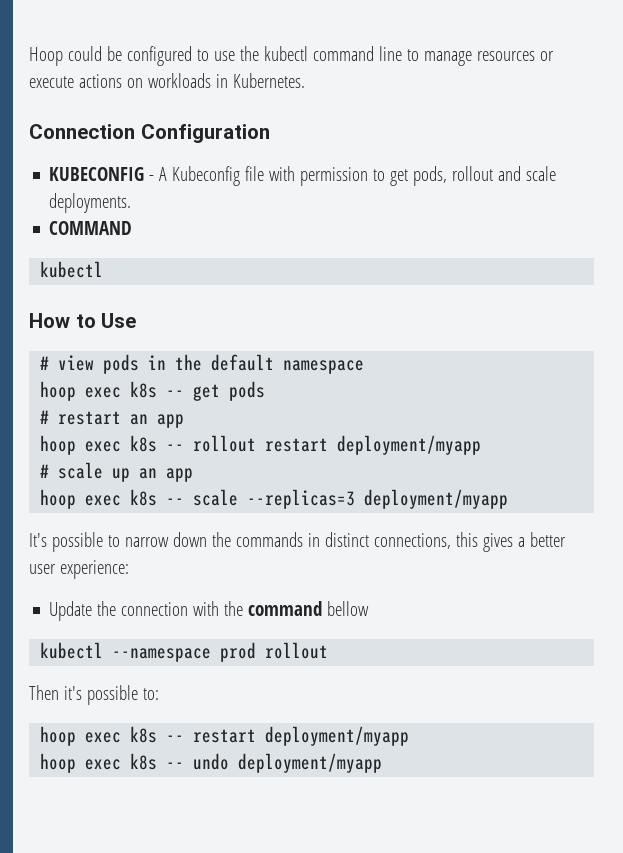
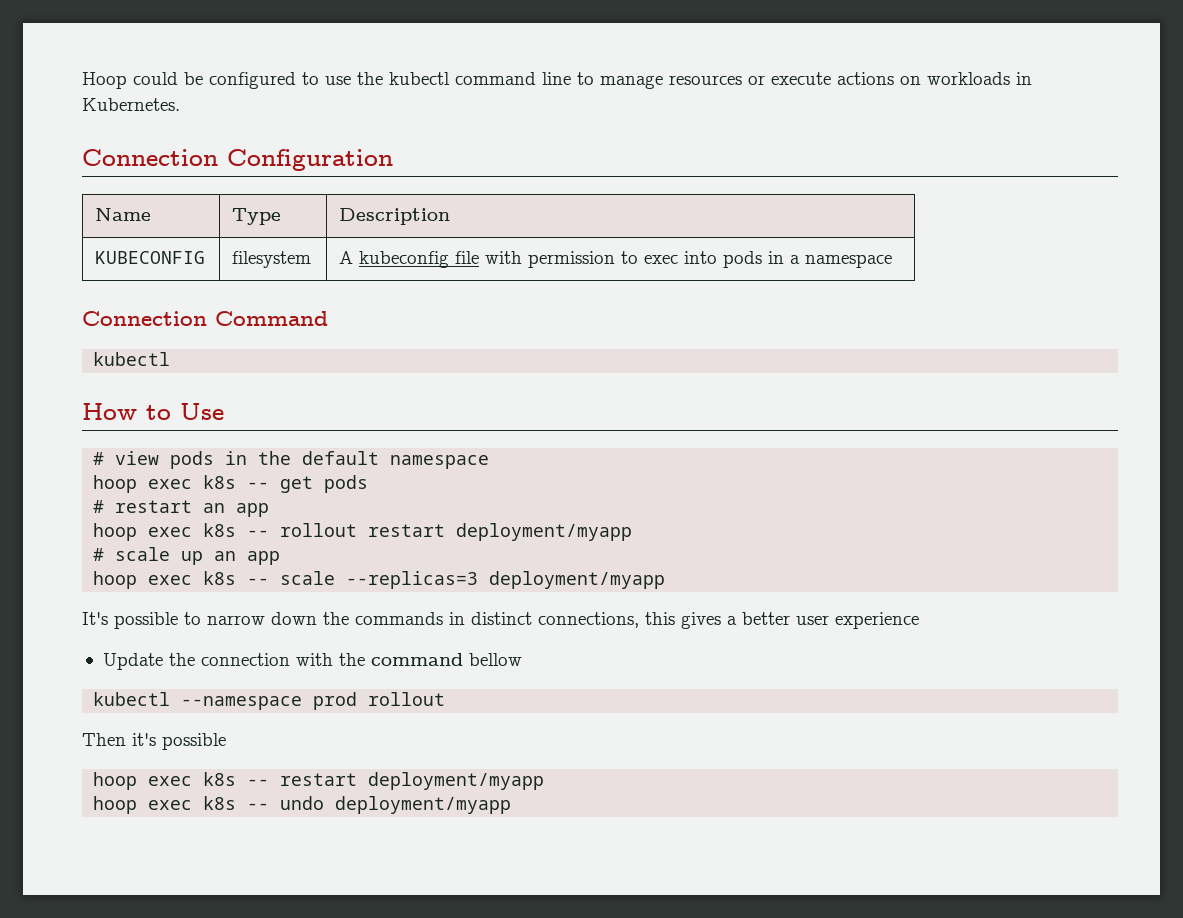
[49,166,557,186] [49,193,132,213] [49,221,133,235] // KUBECONFIG - A Kubeconfig file with permission to get pods, rollout and scale deployments. // COMMAND -> [95,208,152,221] [232,208,282,225] [339,208,451,225] [95,251,206,264] [232,251,312,268] [339,251,893,268] [82,311,328,326] // Name | Type | Description // KUBECONFIG | filesystem | A kubeconfig file with permission to exec into pods in a namespace // Connection Command
[59,560,129,579] experience: -> [835,612,919,629] experience
[142,688,159,700] to: -> (226, 741) none

